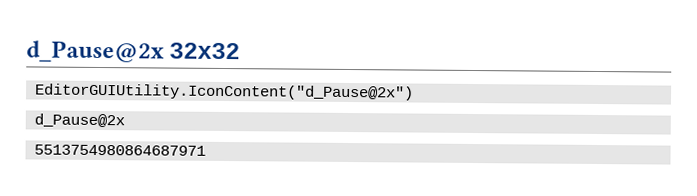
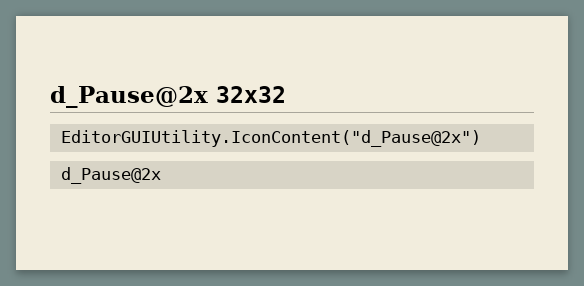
[34,144,207,156] // 5513754980864687971 -> (161, 175) none

